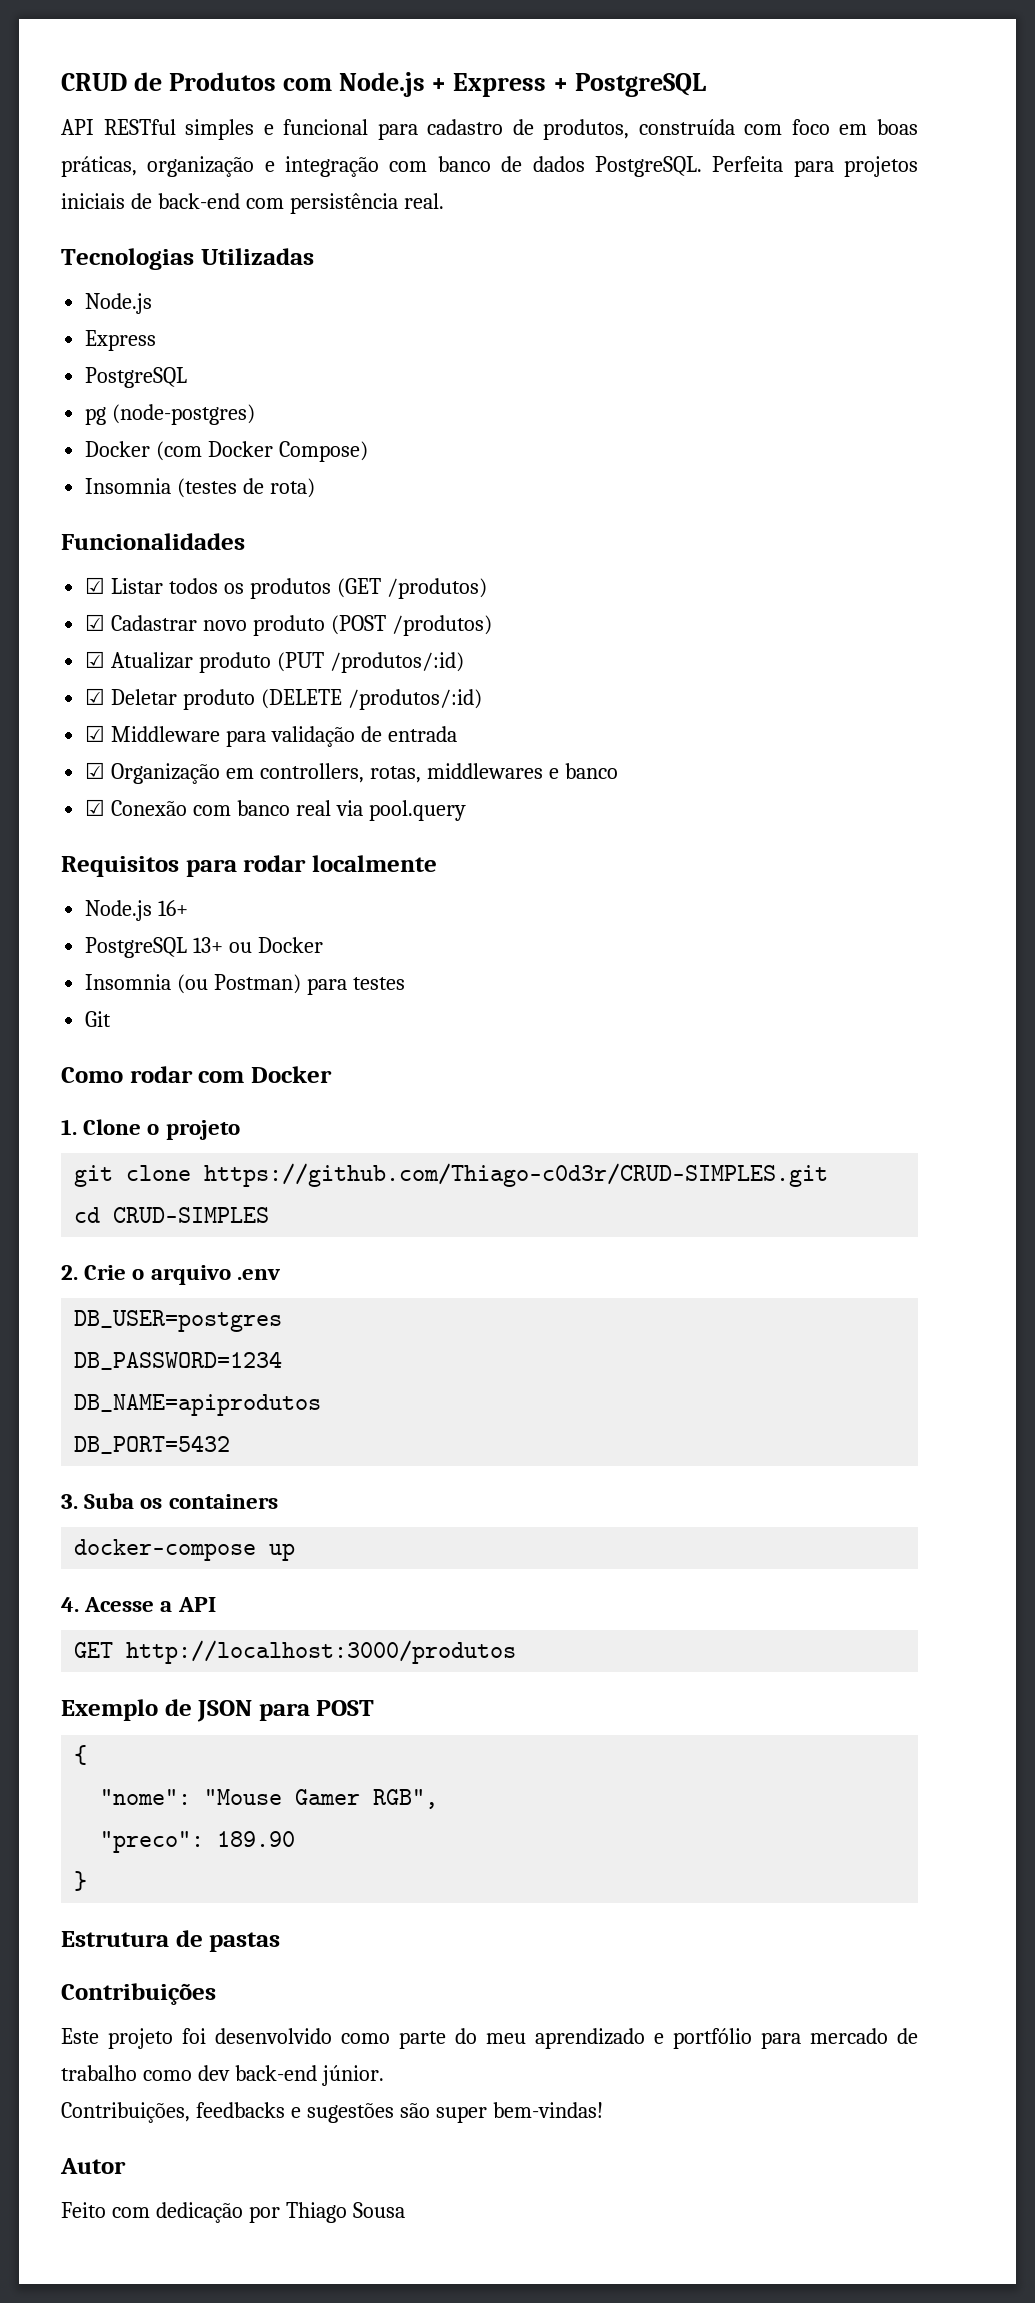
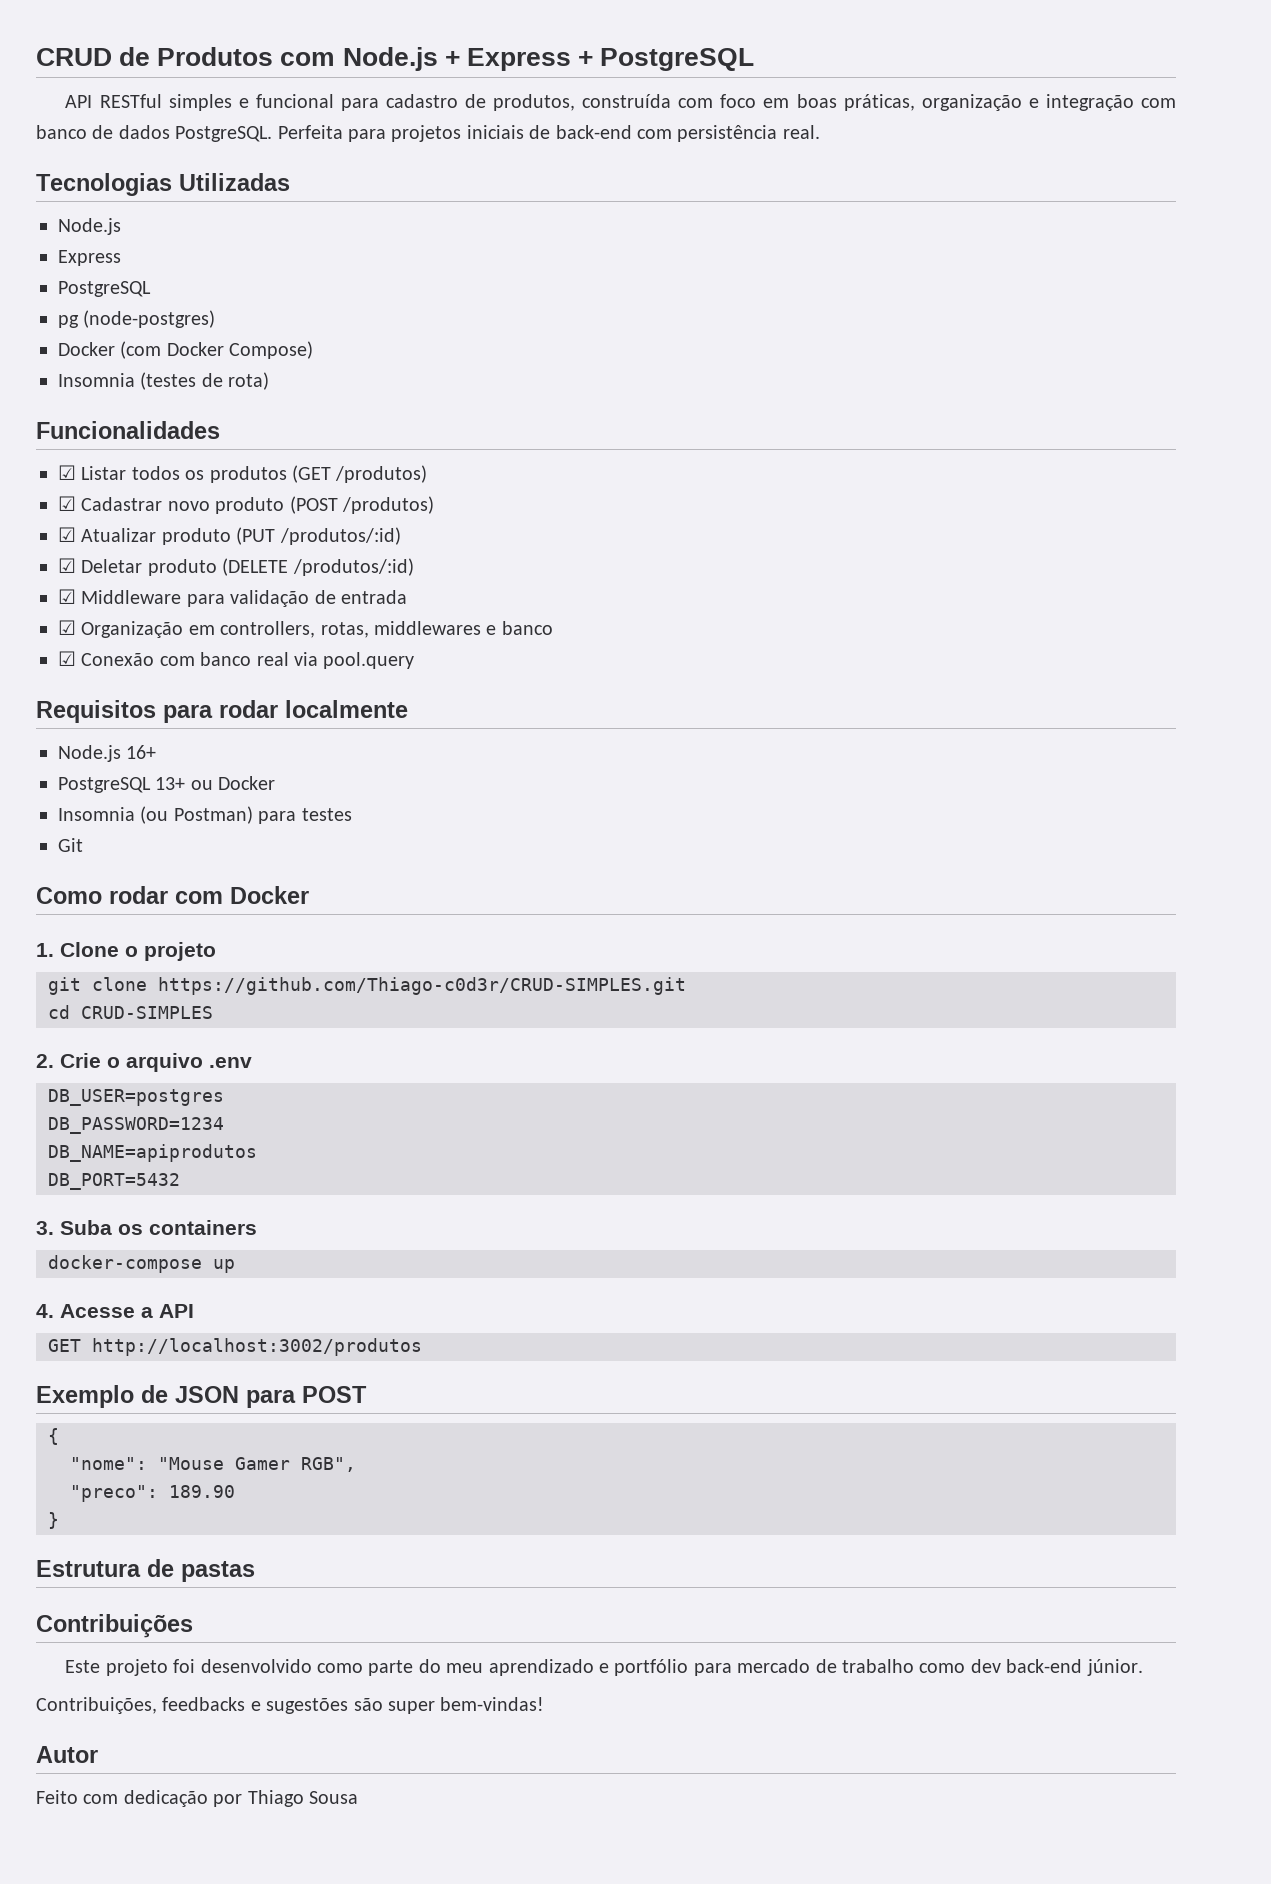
[126,1640,517,1664] http://localhost:3000/produtos -> [92,1338,422,1356] http://localhost:3002/produtos

